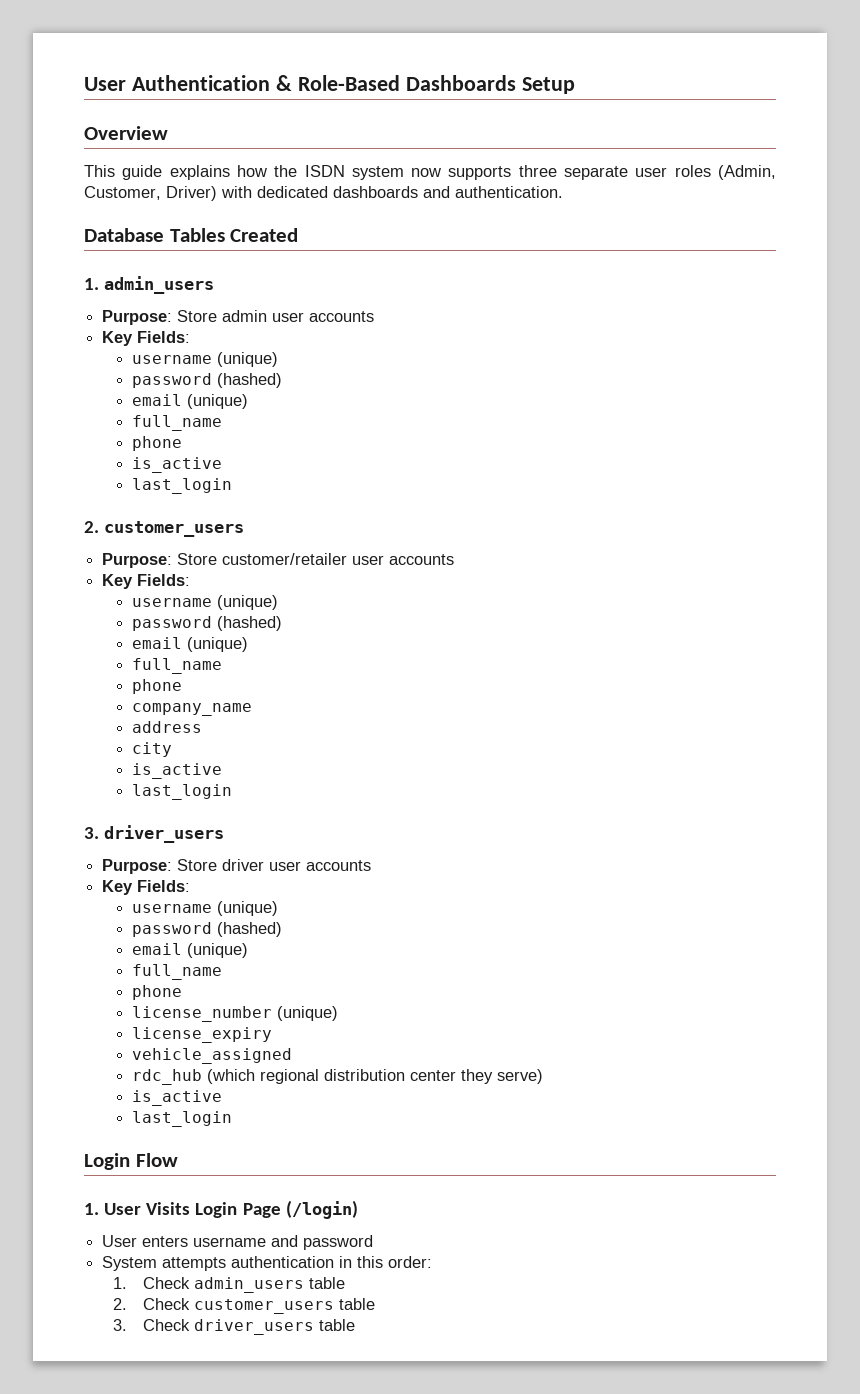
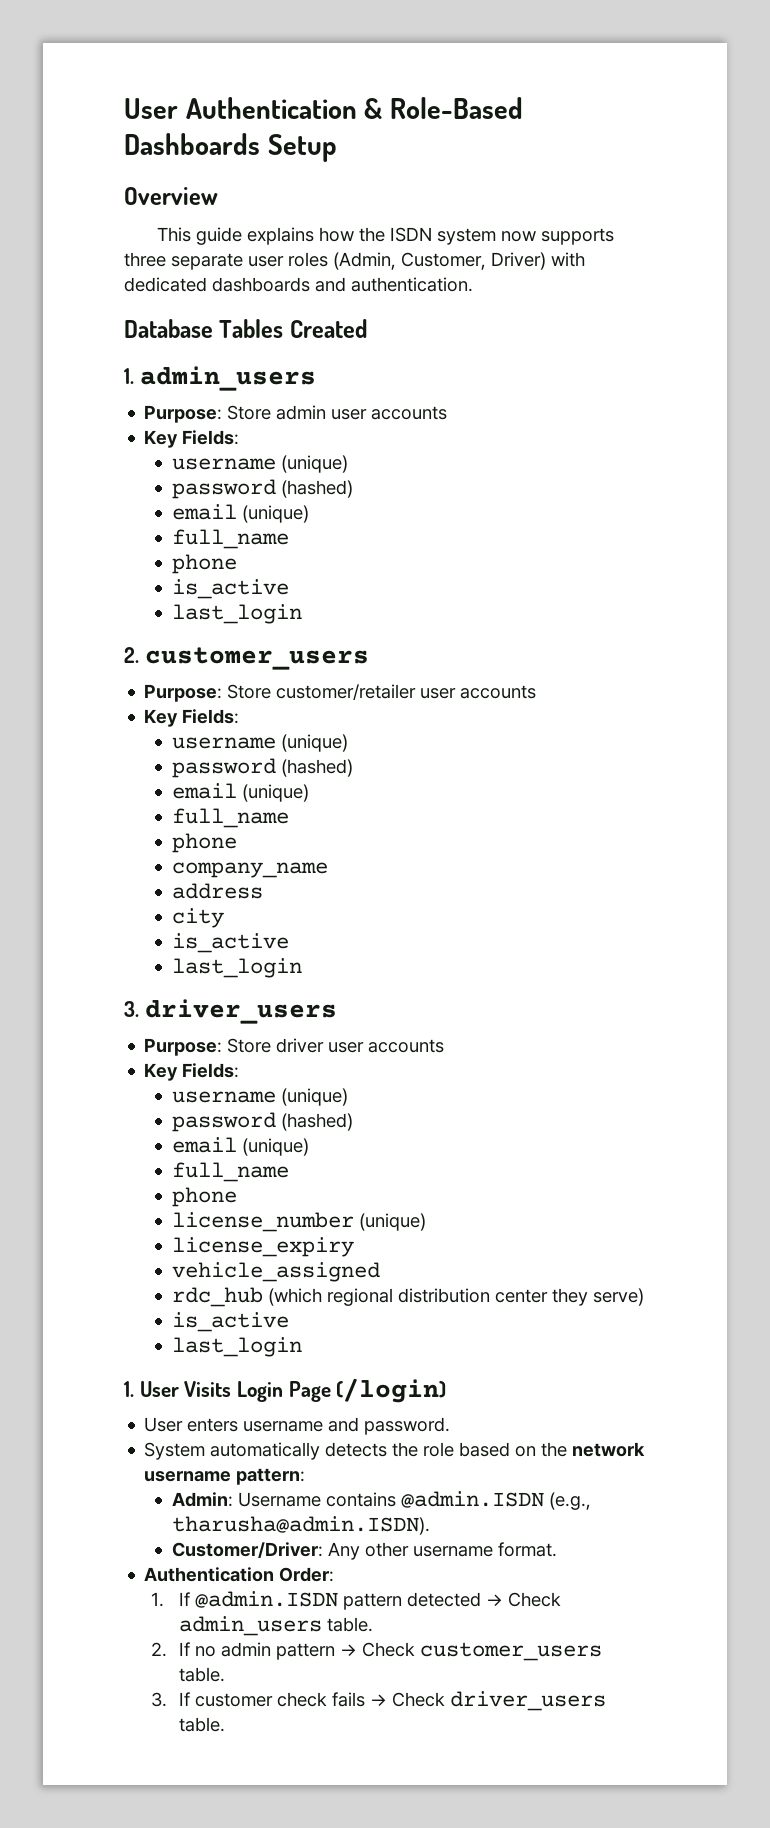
[84,1153,178,1170] // Login Flow -> (302, 1347) none
[303,1235,374,1250] password -> [364,1417,451,1435] password.
[162,1256,433,1271] [113,1277,128,1289] attempts authentication in this order: // 1. -> [210,1442,646,1460] [144,1468,306,1485] [171,1491,591,1510] [171,1516,430,1535] [171,1542,557,1560] [144,1567,335,1582] [151,1591,503,1610] automatically detects the role based on the network username pattern: // Admin: Username contains @admin.ISDN (e.g., tharusha@admin.ISDN). // Customer/Driver: Any other username format. // Authentication Order: // 1. If @admin.ISDN pattern detected →
[308,1277,345,1289] [113,1298,128,1310] table // 2. -> [326,1617,373,1632] [151,1642,357,1660] table. // 2. If no admin pattern →
[338,1298,375,1310] [113,1319,128,1331] table // 3. -> [178,1667,225,1682] [151,1692,387,1707] table. // 3. If customer check fails →
[318,1319,355,1331] table -> [178,1717,225,1732] table.

